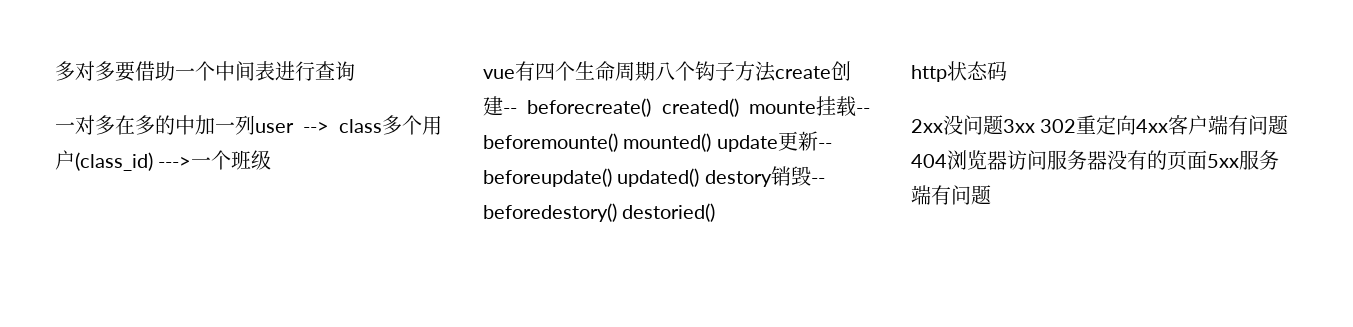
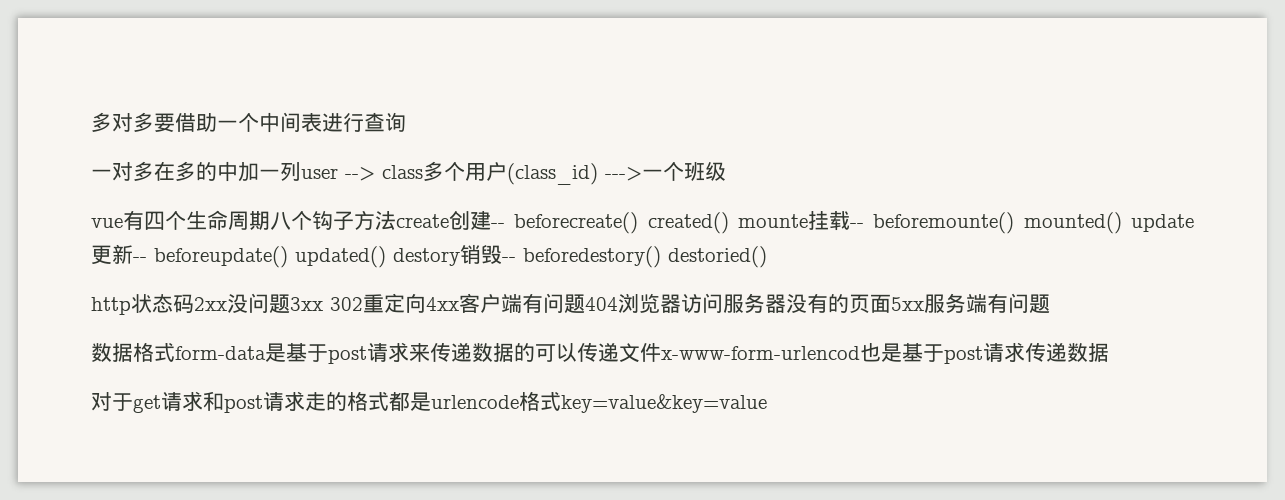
(1007, 71) // -> (194, 303) none
(991, 195) none -> [91,342,1109,364] [91,391,767,413] // 数据格式form-data是基于post请求来传递数据的可以传递文件x-www-form-urlencod也是基于post请求传递数据 // 对于get请求和post请求走的格式都是urlencode格式key=value&key=value

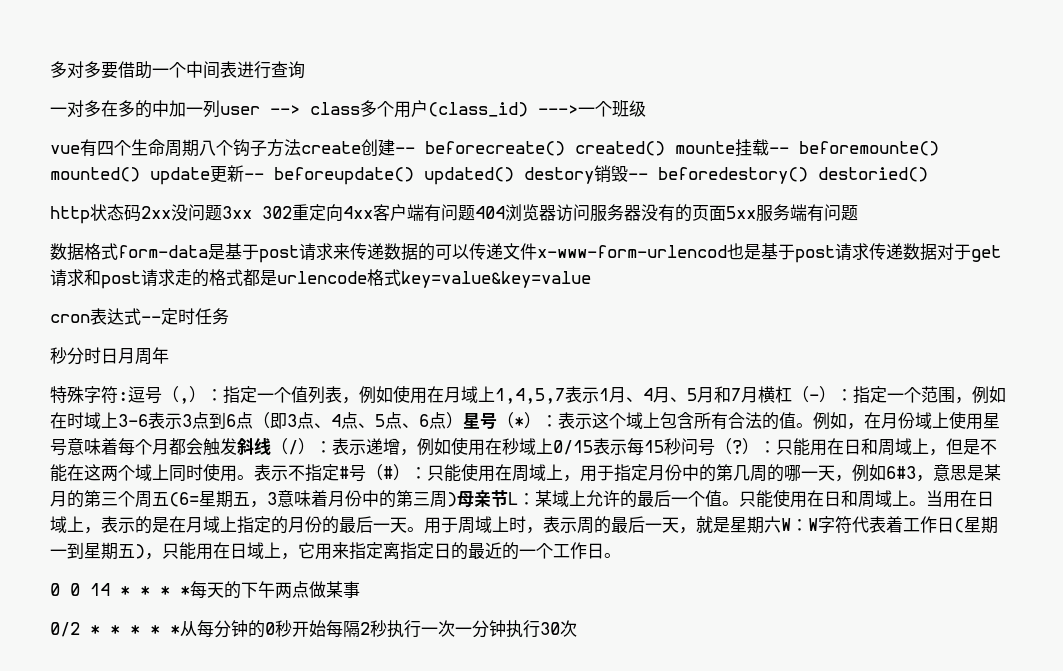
(1109, 352) // -> (937, 252) none
(767, 403) none -> [50,308,229,325] [50,347,169,365] [50,385,1006,404] [50,411,1000,430] [50,437,997,456] [50,463,1001,482] [50,489,994,508] [50,516,998,534] [50,542,621,560] [50,581,360,599] [50,620,577,638] // cron表达式--定时任务 // 秒分时日月周年 // 特殊字符:逗号（,）：指定一个值列表，例如使用在月域上1,4,5,7表示1月、4月、5月和7月横杠（-）：指定一个范围，例如在时域上3-6表示3点到6点（即3点、4点、5点、6点）星号（*）：表示这个域上包含所有合法的值。例如，在月份域上使用星号意味着每个月都会触发斜线（/）：表示递增，例如使用在秒域上0/15表示每15秒问号（?）：只能用在日和周域上，但是不能在这两个域上同时使用。表示不指定#号（#）：只能使用在周域上，用于指定月份中的第几周的哪一天，例如6#3，意思是某月的第三个周五(6=星期五，3意味着月份中的第三周)母亲节L：某域上允许的最后一个值。只能使用在日和周域上。当用在日域上，表示的是在月域上指定的月份的最后一天。用于周域上时，表示周的最后一天，就是星期六W：W字符代表着工作日(星期一到星期五)，只能用在日域上，它用来指定离指定日的最近的一个工作日。 // 0 0 14 * * * *每天的下午两点做某事 // 0/2 * * * * *从每分钟的0秒开始每隔2秒执行一次一分钟执行30次

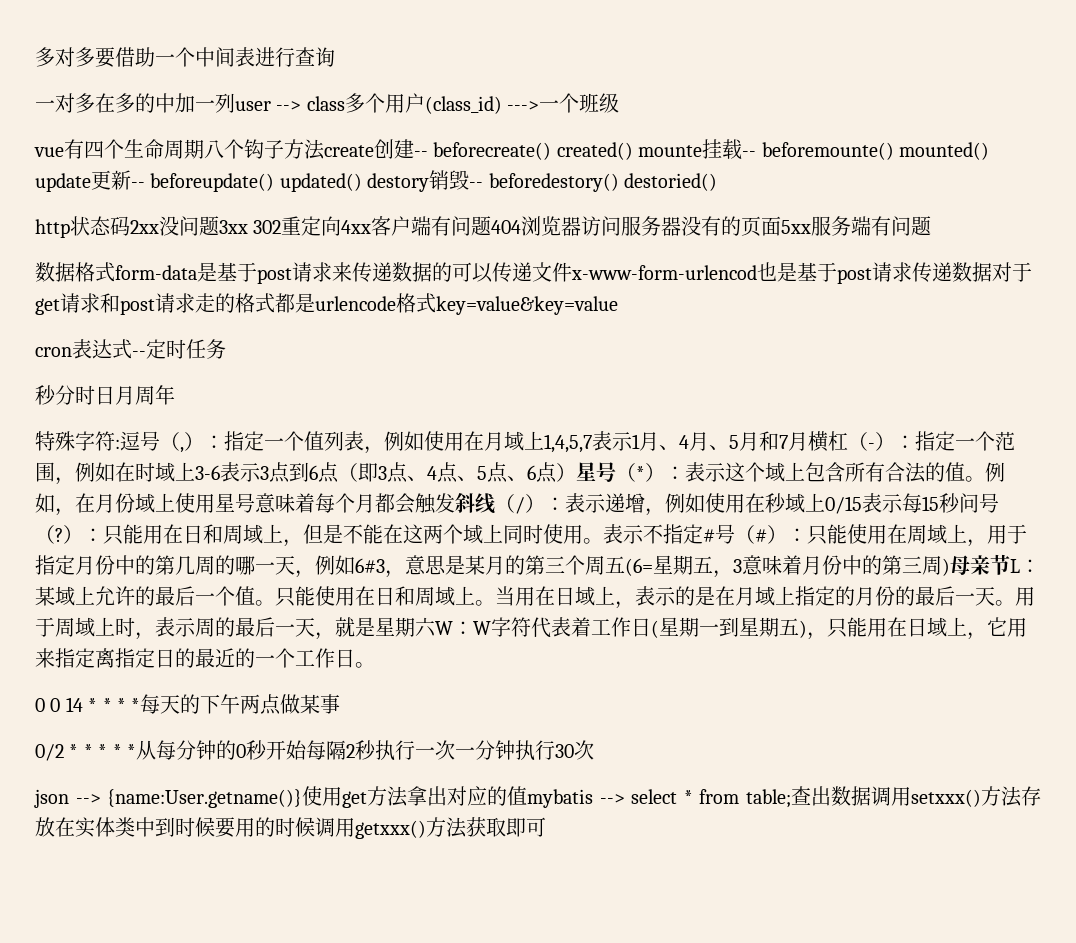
(577, 628) none -> [34,786,1041,808] [35,817,546,839] // json --> {name:User.getname()}使用get方法拿出对应的值mybatis --> select * from table;查出数据调用setxxx()方法存放在实体类中到时候要用的时候调用getxxx()方法获取即可

